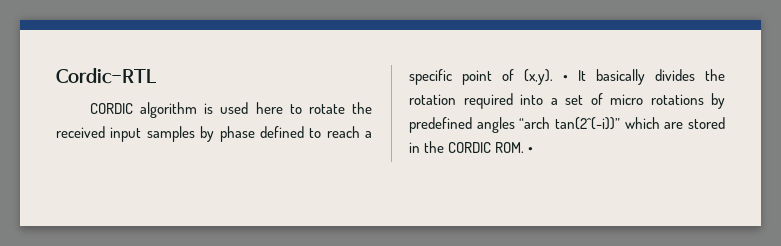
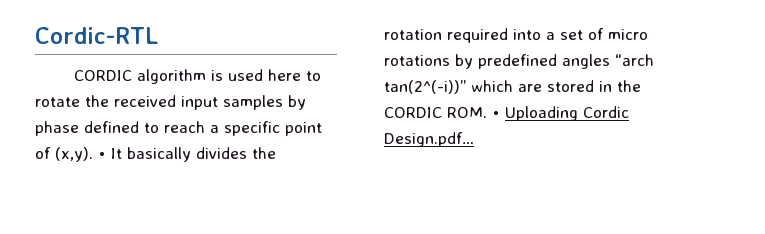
(534, 150) none -> [505,106,629,121] [384,132,474,147] Uploading Cordic Design.pdf…

